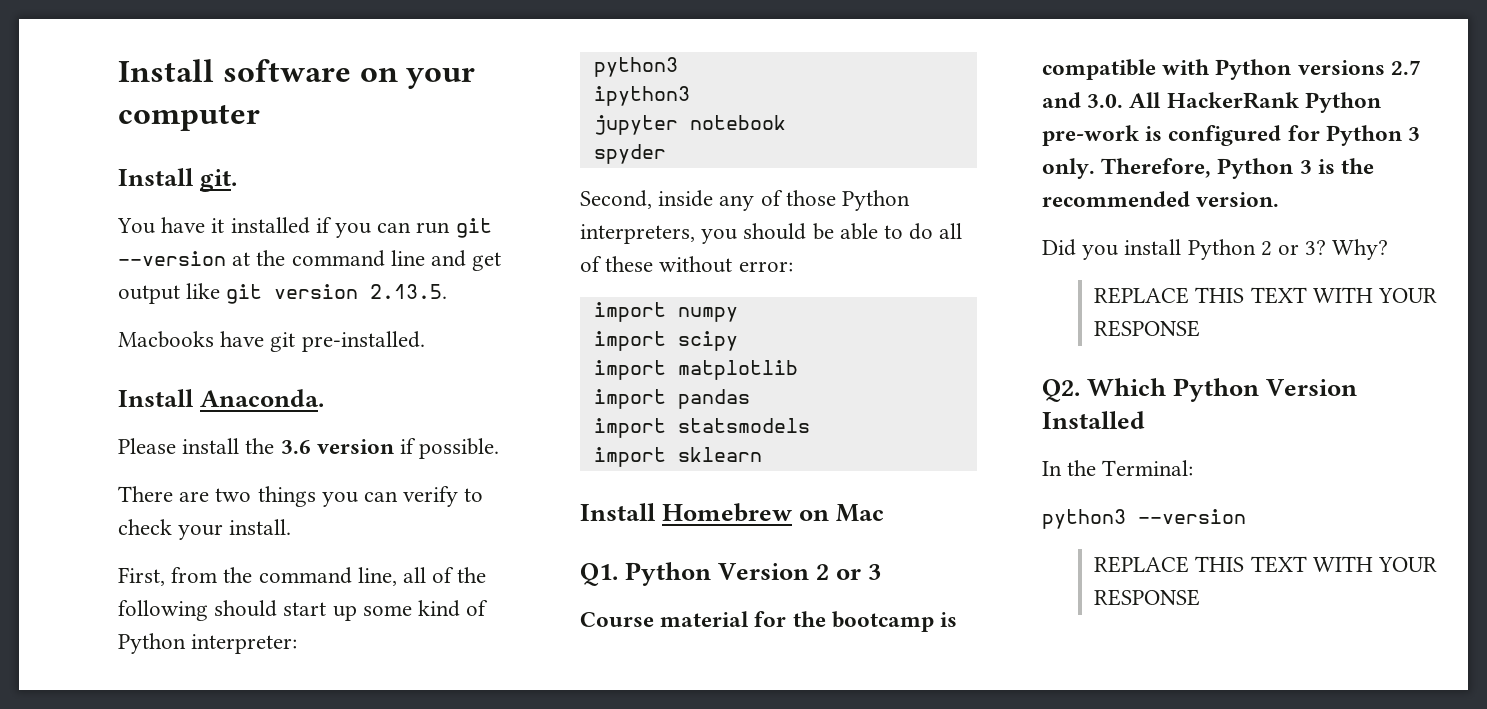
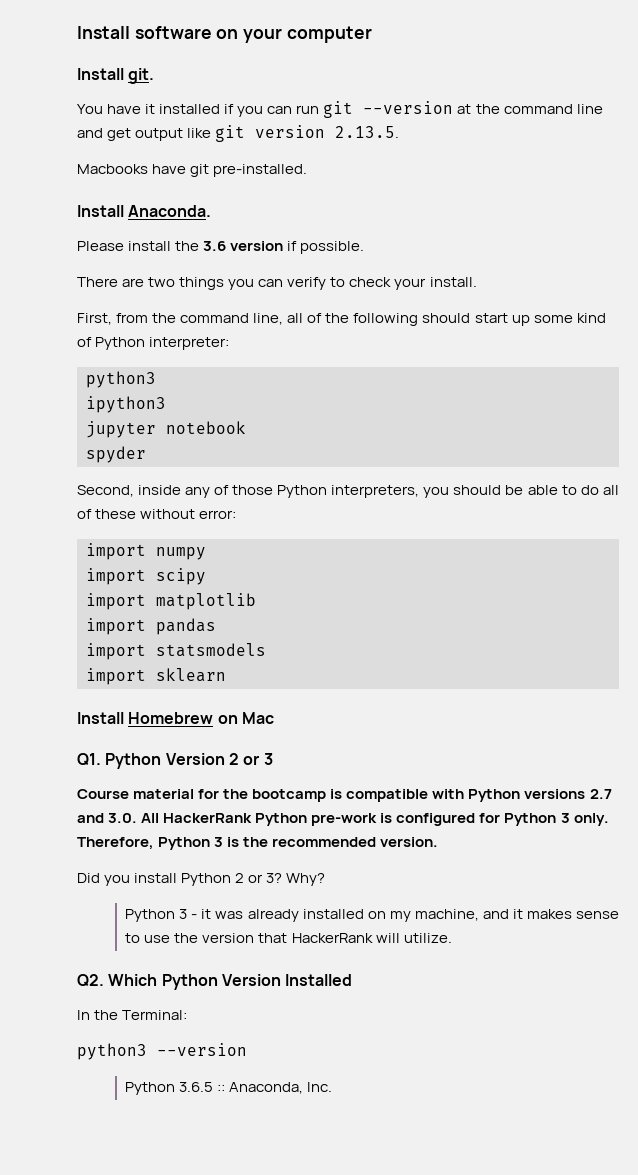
[1094,287,1438,304] [1094,320,1201,337] REPLACE THIS TEXT WITH YOUR RESPONSE -> [125,909,619,922] [125,933,452,943] Python 3 - it was already installed on my machine, and it makes sense to use the version that HackerRank will utilize.
[1094,556,1438,573] [1094,589,1201,606] REPLACE THIS TEXT WITH YOUR RESPONSE -> [125,1082,333,1095] Python 3.6.5 :: Anaconda, Inc.

